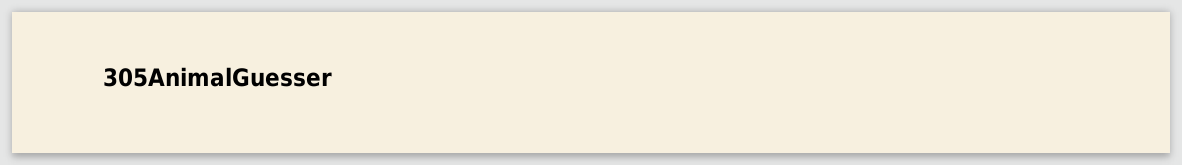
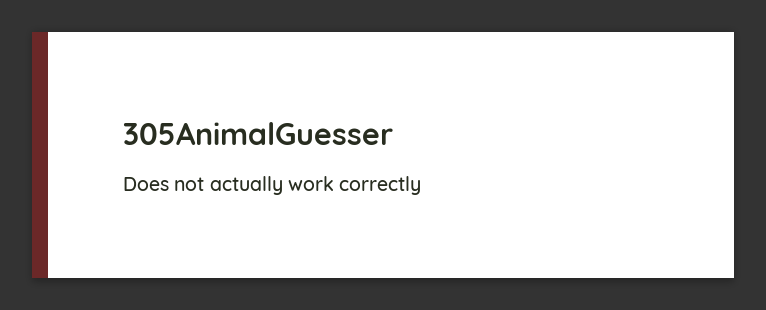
(332, 77) none -> [123,176,422,195] // Does not actually work correctly

